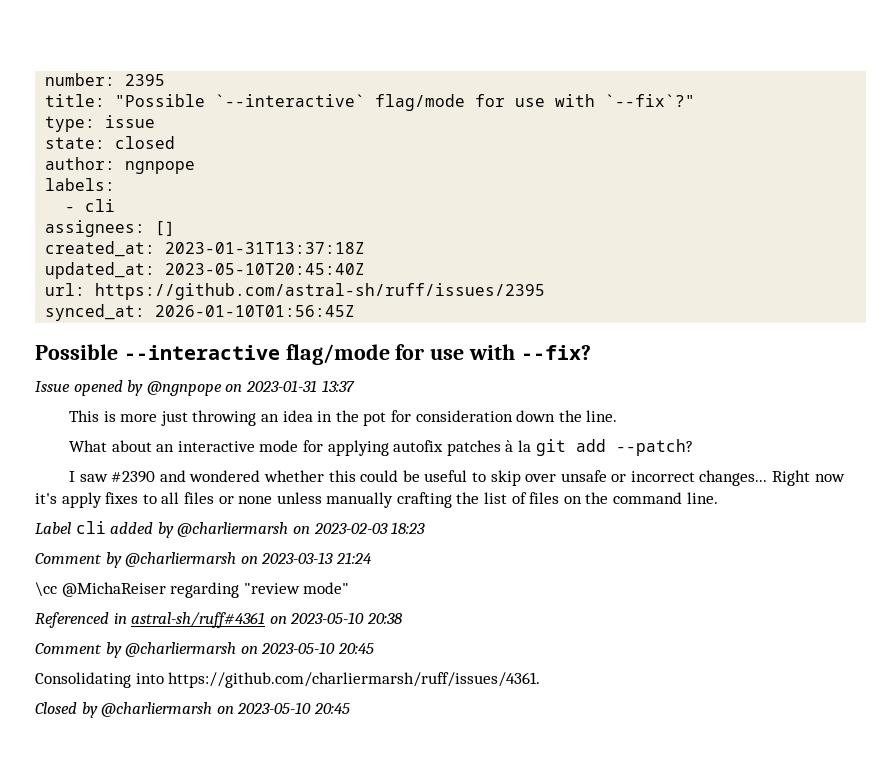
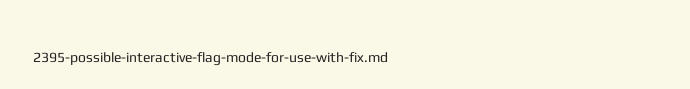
[45,73,166,86] [45,94,696,111] [45,115,156,132] [45,136,176,149] [45,157,196,174] [45,178,116,191] [65,199,116,212] [45,220,176,237] [45,241,366,257] [45,262,366,279] [45,283,546,300] [45,304,356,321] [35,344,591,365] [35,380,355,396] [69,410,618,426] [69,439,693,456] [69,470,845,486] [35,492,718,508] [35,521,426,538] [35,552,372,568] [35,582,350,598] [35,612,402,628] [35,642,374,658] [35,672,541,688] [35,702,350,718] number: 2395 // title: "Possible `--interactive` flag/mode for use with `--fix`?" // type: issue // state: closed // author: ngnpope // labels: // - cli // assignees: [] // created_at: 2023-01-31T13:37:18Z // updated_at: 2023-05-10T20:45:40Z // url: https://github.com/astral-sh/ruff/issues/2395 // synced_at: 2026-01-10T01:56:45Z // Possible --interactive flag/mode for use with --fix? // Issue opened by @ngnpope on 2023-01-31 13:37 // This is more just throwing an idea in the pot for consideration down the line. // What about an interactive mode for applying autofix patches à la git add --patch? // I saw #2390 and wondered whether this could be useful to skip over unsafe or incorrect changes... Right now it's apply fixes to all files or none unless manually crafting the list of files on the command line. // Label cli added by @charliermarsh on 2023-02-03 18:23 // Comment by @charliermarsh on 2023-03-13 21:24 // \cc @MichaReiser regarding "review mode" // Referenced in astral-sh/ruff#4361 on 2023-05-10 20:38 // Comment by @charliermarsh on 2023-05-10 20:45 // Consolidating into https://github.com/charliermarsh/ruff/issues/4361. // Closed by @charliermarsh on 2023-05-10 20:45 -> [33,52,388,66] 2395-possible-interactive-flag-mode-for-use-with-fix.md

